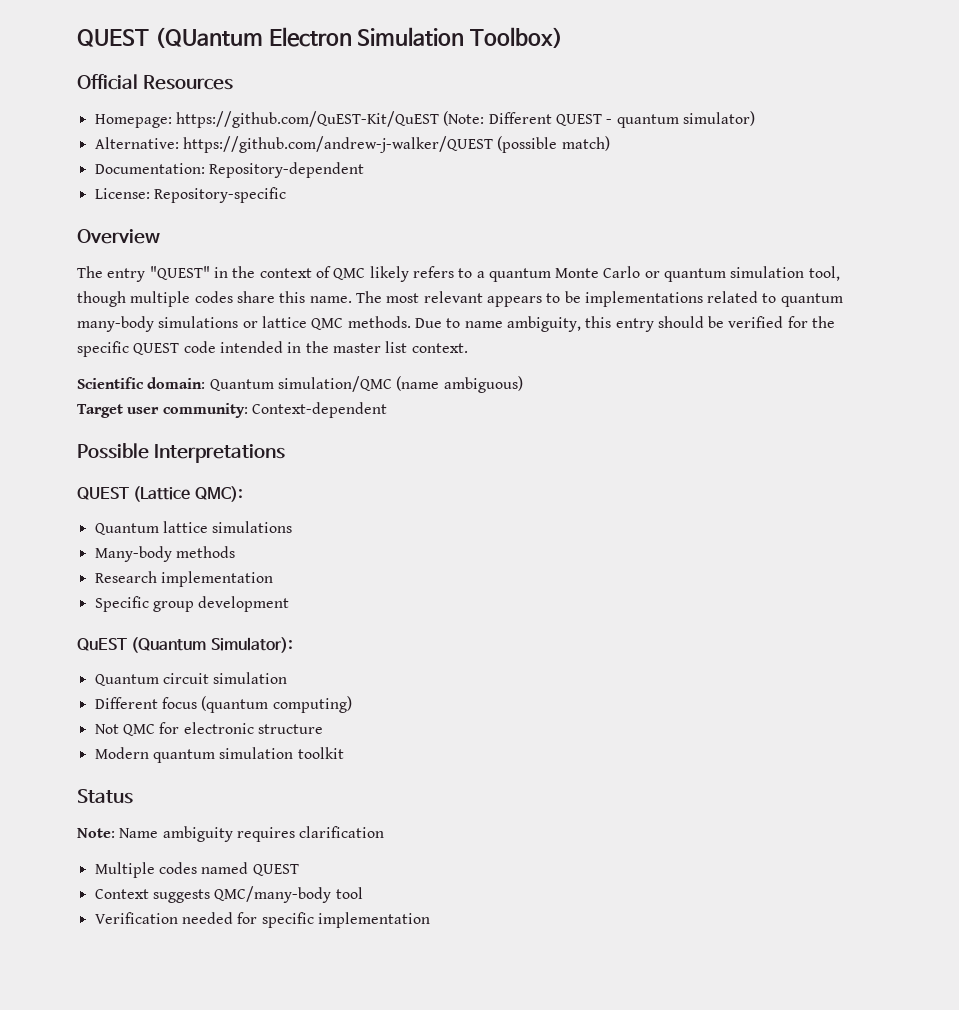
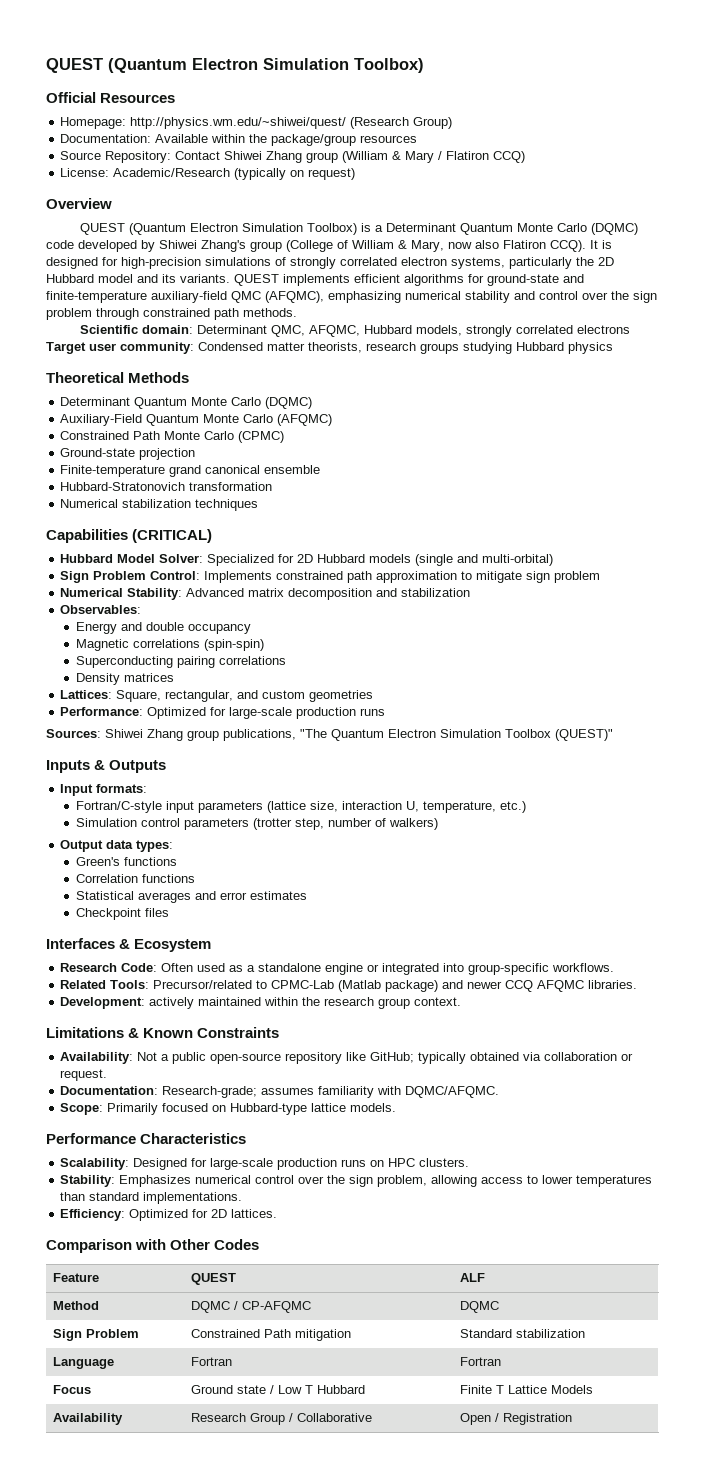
[77,27,263,48] QUEST (QUantum -> [46,58,187,73] QUEST (Quantum
[175,111,755,128] [94,136,610,153] [94,162,364,178] [94,187,286,203] [77,229,160,244] [77,266,840,282] [77,291,843,307] [77,316,836,332] [77,341,468,357] [77,376,523,393] [77,402,387,418] [77,443,285,463] [77,486,243,502] [94,521,293,535] [94,546,235,562] [94,571,273,587] [94,596,290,612] [77,637,293,653] [94,672,288,686] [94,696,352,713] [94,722,323,736] [94,747,344,763] [77,789,133,804] [77,826,385,842] [94,862,299,878] [94,886,363,903] [94,912,430,928] https://github.com/QuEST-Kit/QuEST (Note: Different QUEST - quantum simulator) // Alternative: https://github.com/andrew-j-walker/QUEST (possible match) // Documentation: Repository-dependent // License: Repository-specific // Overview // The entry "QUEST" in the context of QMC likely refers to a quantum Monte Carlo or quantum simulation tool, though multiple codes share this name. The most relevant appears to be implementations related to quantum many-body simulations or lattice QMC methods. Due to name ambiguity, this entry should be verified for the specific QUEST code intended in the master list context. // Scientific domain: Quantum simulation/QMC (name ambiguous) // Target user community: Context-dependent // Possible Interpretations // QUEST (Lattice QMC): // Quantum lattice simulations // Many-body methods // Research implementation // Specific group development // QuEST (Quantum Simulator): // Quantum circuit simulation // Different focus (quantum computing) // Not QMC for electronic structure // Modern quantum simulation toolkit // Status // Note: Name ambiguity requires clarification // Multiple codes named QUEST // Context suggests QMC/many-body tool // Verification needed for specific implementation -> [130,117,453,129] [60,134,418,146] [60,151,526,163] [60,168,356,180] [46,198,112,209] [79,223,638,235] [46,240,612,252] [46,257,614,269] [46,274,584,286] [46,291,657,303] [46,308,297,320] [79,325,630,337] [46,342,613,354] [46,372,190,383] [60,397,313,409] [60,414,333,426] [60,431,285,443] [60,448,196,460] [60,465,321,477] [60,482,273,491] [60,499,259,511] [46,529,213,543] [60,554,554,566] [60,571,601,583] [60,588,471,600] [60,605,142,614] [75,622,251,634] [75,639,264,651] [75,656,286,668] [75,673,174,685] [60,690,374,702] [60,707,386,719] [46,729,613,741] [46,760,167,773] [60,784,148,796] [75,801,526,813] [75,818,438,830] [60,840,174,852] [75,857,177,866] [75,874,195,883] [75,891,307,903] [75,908,169,920] [46,938,212,952] [60,963,615,975] [60,980,638,992] [60,997,462,1009] [46,1027,280,1038] [60,1052,634,1064] [60,1069,108,1081] [60,1086,500,1098] [60,1103,397,1115] [46,1133,247,1144] [60,1158,470,1170] [60,1175,653,1187] [60,1192,243,1204] [60,1209,278,1221] [46,1239,260,1253] [53,1273,100,1282] [191,1273,237,1285] [460,1273,486,1282] [53,1301,100,1310] [191,1301,312,1313] [460,1301,500,1313] [53,1329,140,1341] [191,1329,352,1341] [460,1329,586,1338] [53,1357,115,1369] [191,1357,233,1366] [460,1357,502,1366] [53,1385,92,1394] [191,1385,366,1394] [460,1385,594,1394] [53,1413,124,1425] [191,1413,373,1425] [460,1413,573,1425] http://physics.wm.edu/~shiwei/quest/ (Research Group) // Documentation: Available within the package/group resources // Source Repository: Contact Shiwei Zhang group (William & Mary / Flatiron CCQ) // License: Academic/Research (typically on request) // Overview // QUEST (Quantum Electron Simulation Toolbox) is a Determinant Quantum Monte Carlo (DQMC) code developed by Shiwei Zhang's group (College of William & Mary, now also Flatiron CCQ). It is designed for high-precision simulations of strongly correlated electron systems, particularly the 2D Hubbard model and its variants. QUEST implements efficient algorithms for ground-state and finite-temperature auxiliary-field QMC (AFQMC), emphasizing numerical stability and control over the sign problem through constrained path methods. // Scientific domain: Determinant QMC, AFQMC, Hubbard models, strongly correlated electrons Target user community: Condensed matter theorists, research groups studying Hubbard physics // Theoretical Methods // Determinant Quantum Monte Carlo (DQMC) // Auxiliary-Field Quantum Monte Carlo (AFQMC) // Constrained Path Monte Carlo (CPMC) // Ground-state projection // Finite-temperature grand canonical ensemble // Hubbard-Stratonovich transformation // Numerical stabilization techniques // Capabilities (CRITICAL) // Hubbard Model Solver: Specialized for 2D Hubbard models (single and multi-orbital) // Sign Problem Control: Implements constrained path approximation to mitigate sign problem // Numerical Stability: Advanced matrix decomposition and stabilization // Observables: // Energy and double occupancy // Magnetic correlations (spin-spin) // Superconducting pairing correlations // Density matrices // Lattices: Square, rectangular, and custom geometries // Performance: Optimized for large-scale production runs // Sources: Shiwei Zhang group publications, "The Quantum Electron Simulation Toolbox (QUEST)" // Inputs & Outputs // Input formats: // Fortran/C-style input parameters (lattice size, interaction U, temperature, etc.) // Simulation control parameters (trotter step, number of walkers) // Output data types: // Green's functions // Correlation functions // Statistical averages and error estimates // Checkpoint files // Interfaces & Ecosystem // Research Code: Often used as a standalone engine or integrated into group-specific workflows. // Related Tools: Precursor/related to CPMC-Lab (Matlab package) and newer CCQ AFQMC libraries. // Development: actively maintained within the research group context. // Limitations & Known Constraints // Availability: Not a public open-source repository like GitHub; typically obtained via collaboration or request. // Documentation: Research-grade; assumes familiarity with DQMC/AFQMC. // Scope: Primarily focused on Hubbard-type lattice models. // Performance Characteristics // Scalability: Designed for large-scale production runs on HPC clusters. // Stability: Emphasizes numerical control over the sign problem, allowing access to lower temperatures than standard implementations. // Efficiency: Optimized for 2D lattices. // Comparison with Other Codes // Feature | QUEST | ALF // Method | DQMC / CP-AFQMC | DQMC // Sign Problem | Constrained Path mitigation | Standard stabilization // Language | Fortran | Fortran // Focus | Ground state / Low T Hubbard | Finite T Lattice Models // Availability | Research Group / Collaborative | Open / Registration

